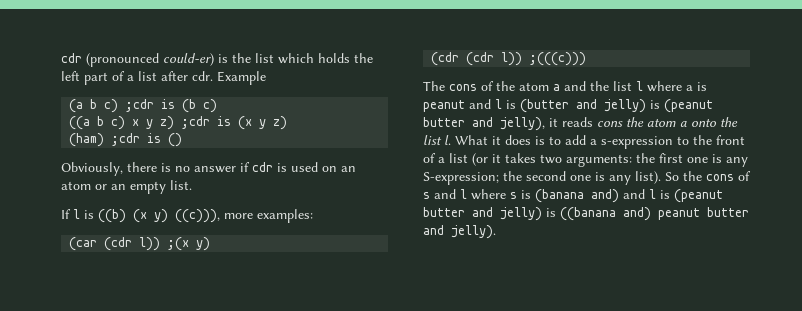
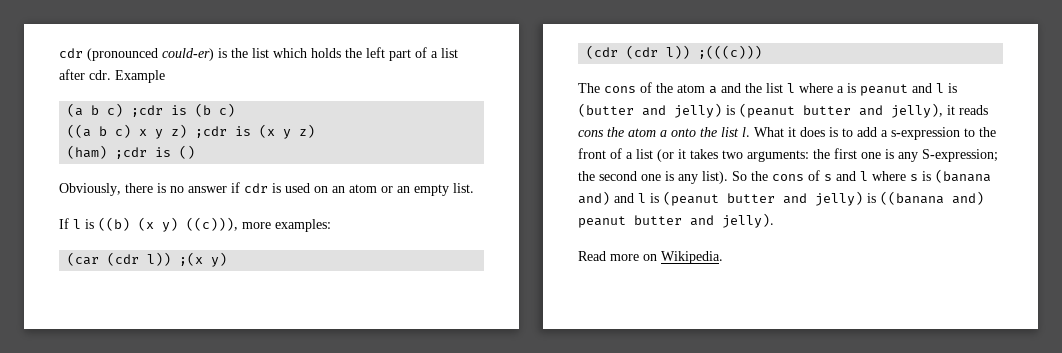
(496, 232) none -> [578,251,723,264] // Read more on Wikipedia.

